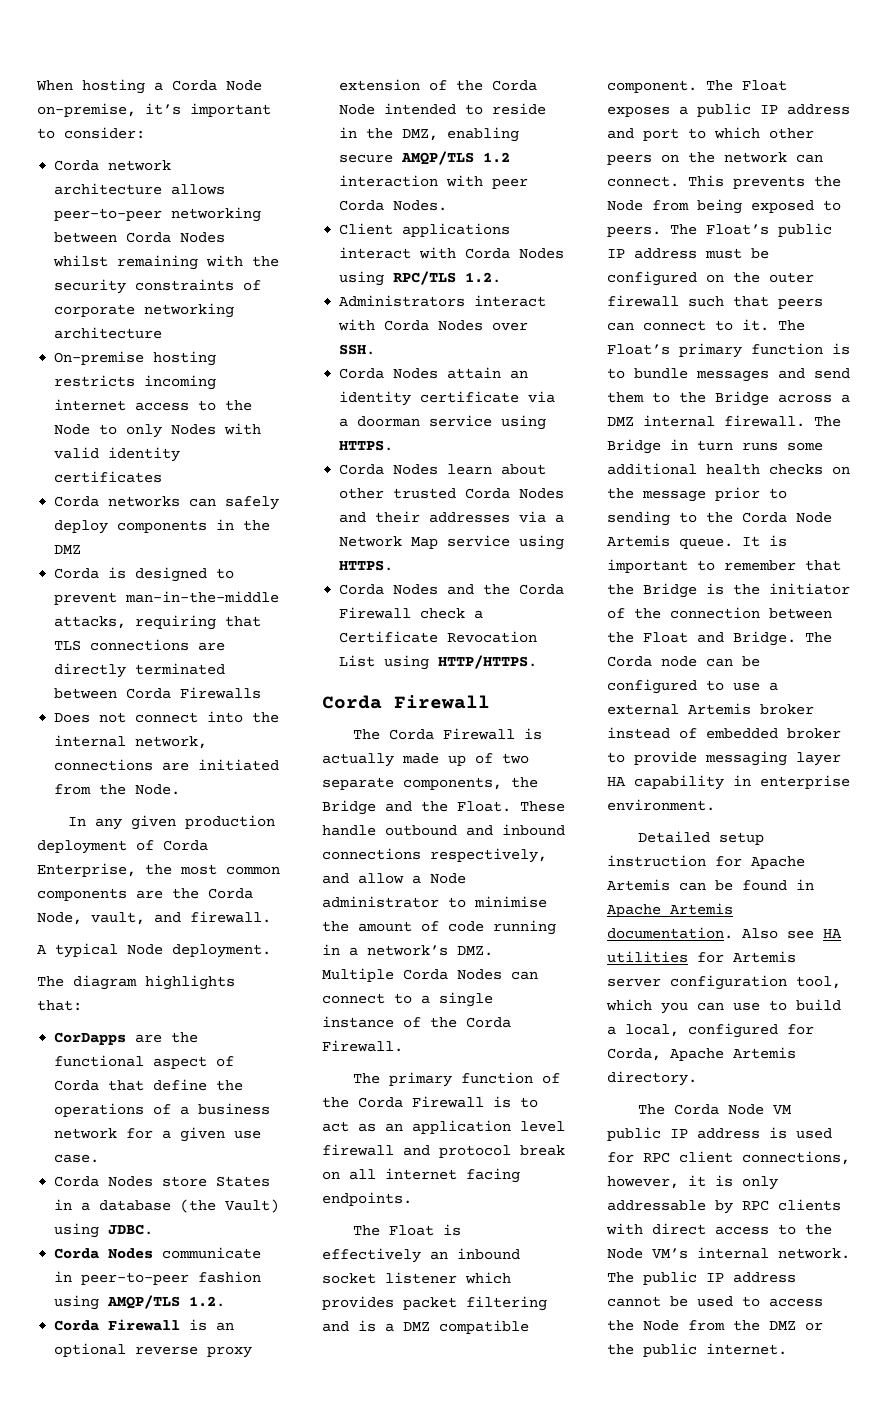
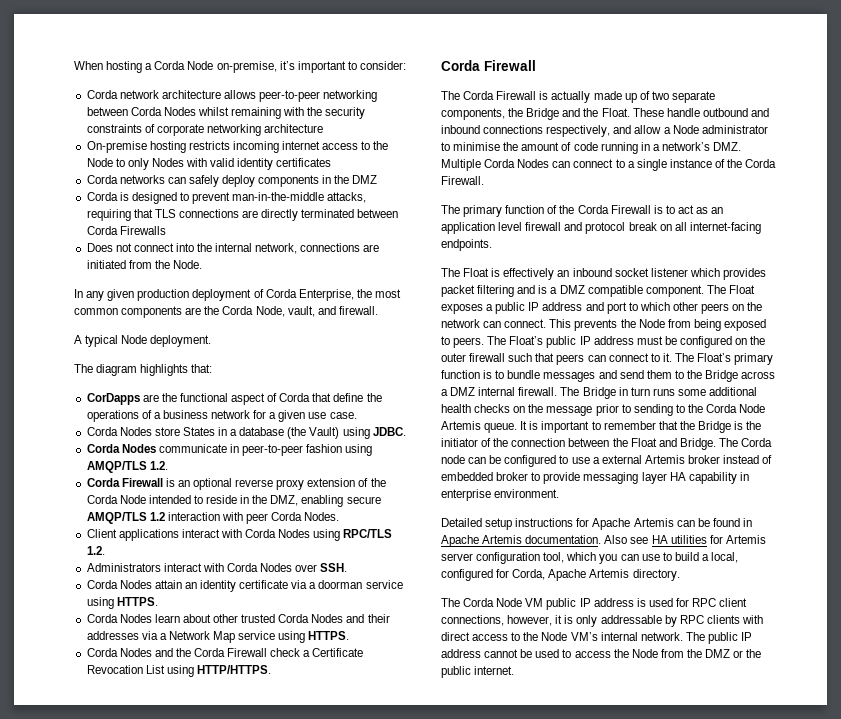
[385,1168,520,1183] internet facing -> [689,222,761,234] internet-facing
[607,855,706,867] instruction -> [515,518,574,527] instructions

